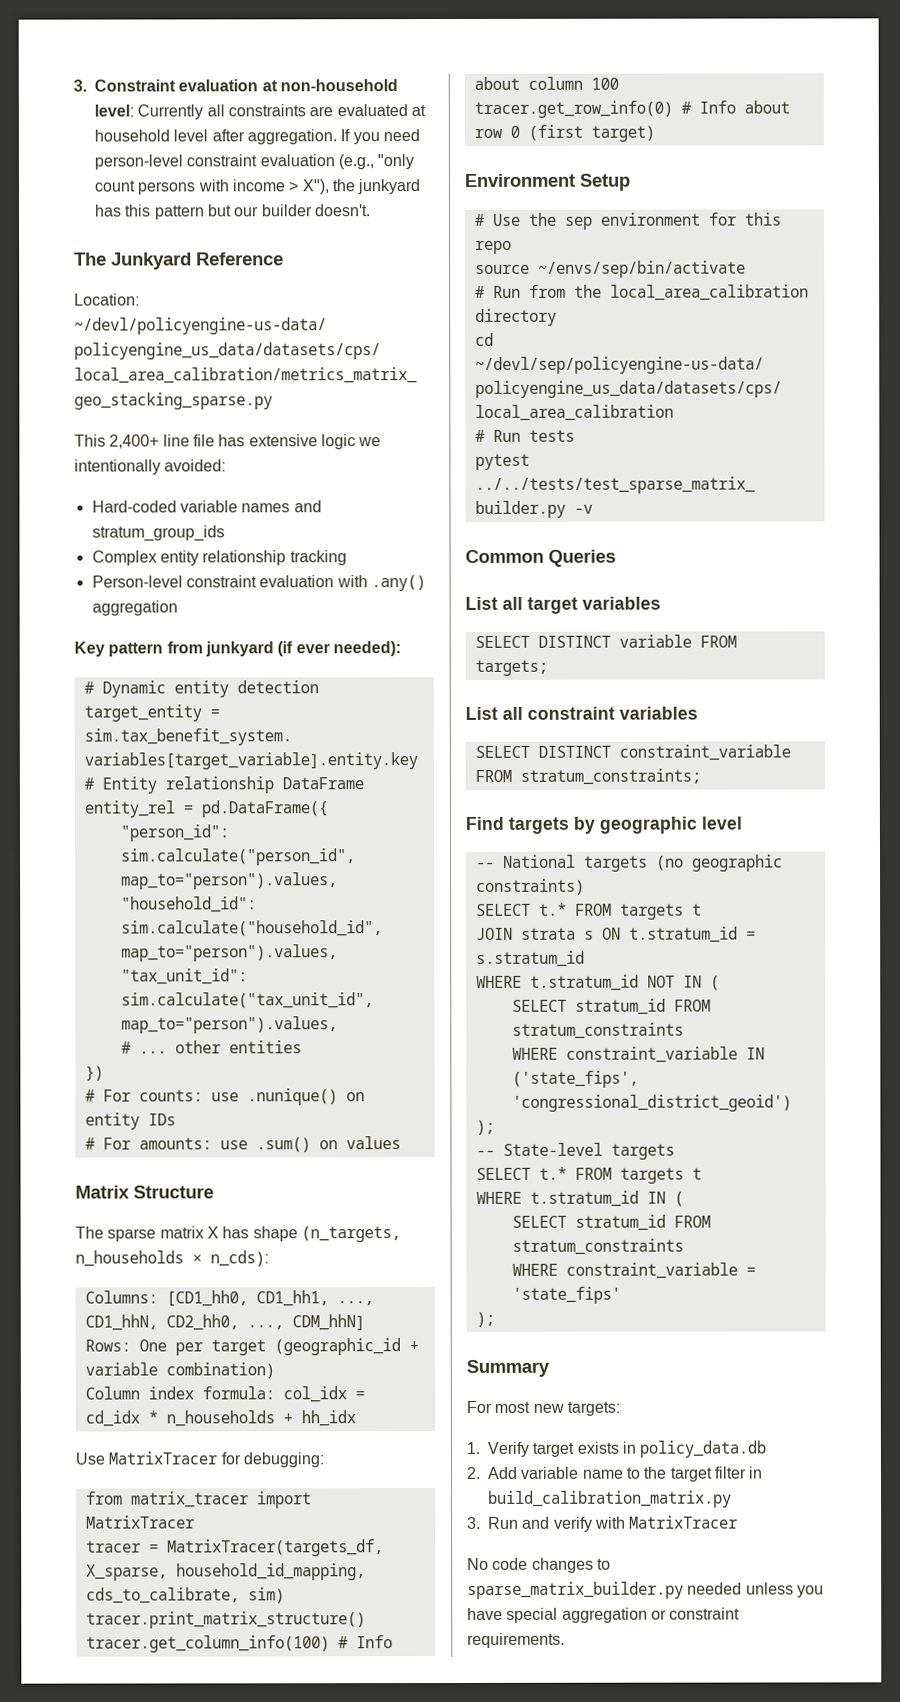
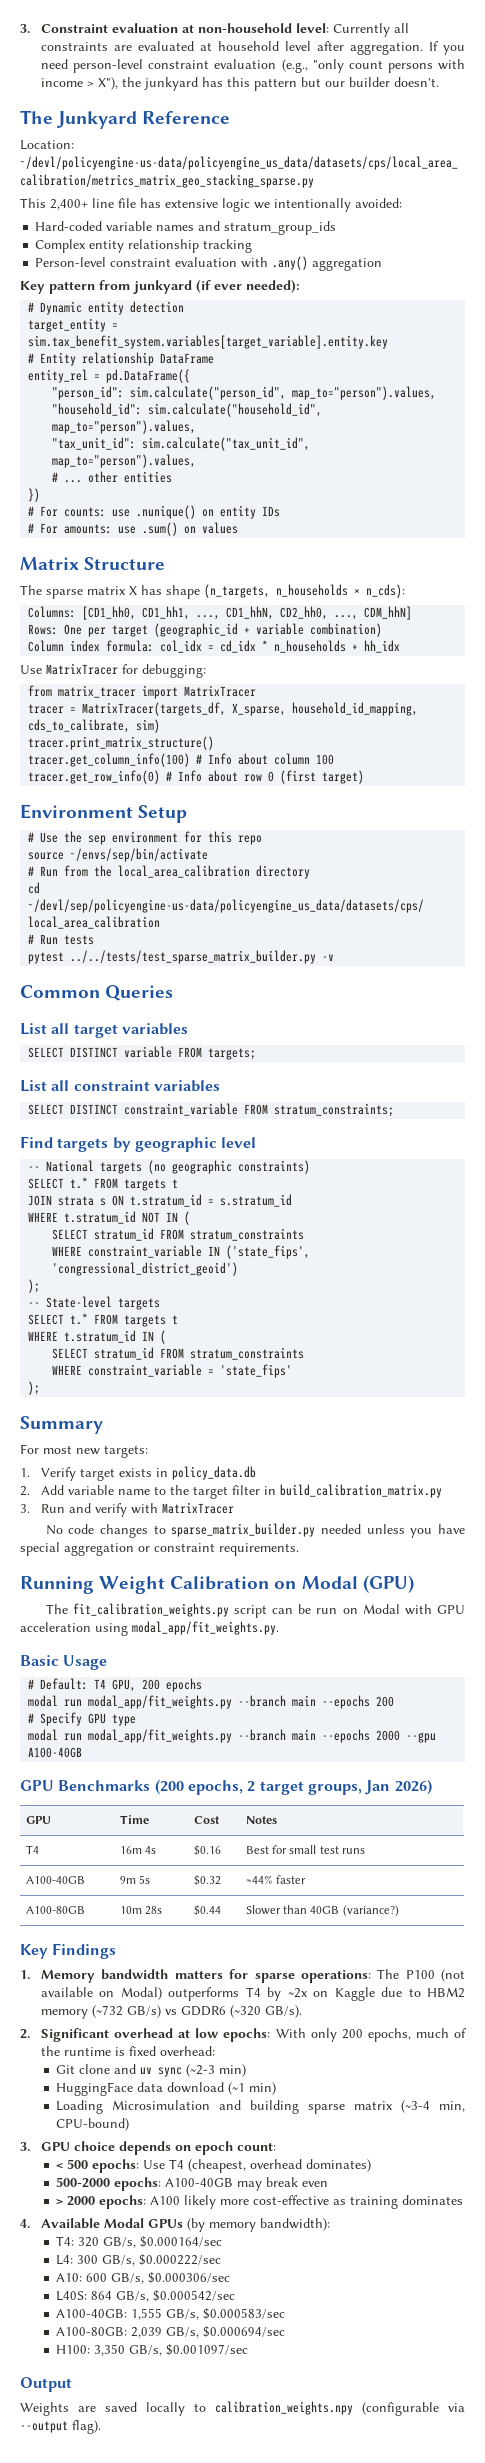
(565, 1640) none -> [20,1575,414,1594] [45,1603,465,1618] [20,1621,279,1636] [20,1655,108,1670] [28,1678,203,1692] [28,1695,395,1709] [28,1712,137,1726] [28,1729,437,1743] [28,1747,83,1758] [20,1779,432,1795] [25,1816,51,1824] [119,1815,149,1824] [193,1816,220,1824] [245,1816,277,1824] [25,1845,39,1854] [119,1846,156,1854] [193,1845,221,1856] [245,1845,366,1854] [25,1876,85,1884] [119,1875,150,1884] [193,1875,221,1886] [245,1875,306,1884] [25,1906,85,1914] [119,1906,162,1915] [193,1905,221,1916] [245,1905,399,1917] [20,1943,117,1959] [20,1969,466,1983] [41,1987,466,2001] [41,2005,303,2019] [20,2028,468,2042] [41,2046,216,2056] [56,2064,247,2077] [56,2082,277,2096] [56,2100,466,2114] [56,2118,130,2131] [20,2141,277,2155] [56,2159,372,2173] [56,2177,329,2191] [56,2195,464,2209] [20,2218,331,2232] [56,2236,223,2248] [56,2254,222,2266] [56,2272,231,2284] [56,2290,236,2302] [56,2308,286,2320] [56,2326,286,2338] [56,2344,249,2356] [20,2377,72,2392] [20,2401,465,2416] [20,2420,101,2434] // Running Weight Calibration on Modal (GPU) // The fit_calibration_weights.py script can be run on Modal with GPU acceleration using modal_app/fit_weights.py. // Basic Usage // # Default: T4 GPU, 200 epochs // modal run modal_app/fit_weights.py --branch main --epochs 200 // # Specify GPU type // modal run modal_app/fit_weights.py --branch main --epochs 2000 --gpu A100-40GB // GPU Benchmarks (200 epochs, 2 target groups, Jan 2026) // GPU | Time | Cost | Notes // T4 | 16m 4s | $0.16 | Best for small test runs // A100-40GB | 9m 5s | $0.32 | ~44% faster // A100-80GB | 10m 28s | $0.44 | Slower than 40GB (variance?) // Key Findings // 1. Memory bandwidth matters for sparse operations: The P100 (not available on Modal) outperforms T4 by ~2x on Kaggle due to HBM2 memory (~732 GB/s) vs GDDR6 (~320 GB/s). // 2. Significant overhead at low epochs: With only 200 epochs, much of the runtime is fixed overhead: // Git clone and uv sync (~2-3 min) // HuggingFace data download (~1 min) // Loading Microsimulation and building sparse matrix (~3-4 min, CPU-bound) // 3. GPU choice depends on epoch count: // < 500 epochs: Use T4 (cheapest, overhead dominates) // 500-2000 epochs: A100-40GB may break even // > 2000 epochs: A100 likely more cost-effective as training dominates // 4. Available Modal GPUs (by memory bandwidth): // T4: 320 GB/s, $0.000164/sec // L4: 300 GB/s, $0.000222/sec // A10: 600 GB/s, $0.000306/sec // L40S: 864 GB/s, $0.000542/sec // A100-40GB: 1,555 GB/s, $0.000583/sec // A100-80GB: 2,039 GB/s, $0.000694/sec // H100: 3,350 GB/s, $0.001097/sec // Output // Weights are saved locally to calibration_weights.npy (configurable via --output flag).

